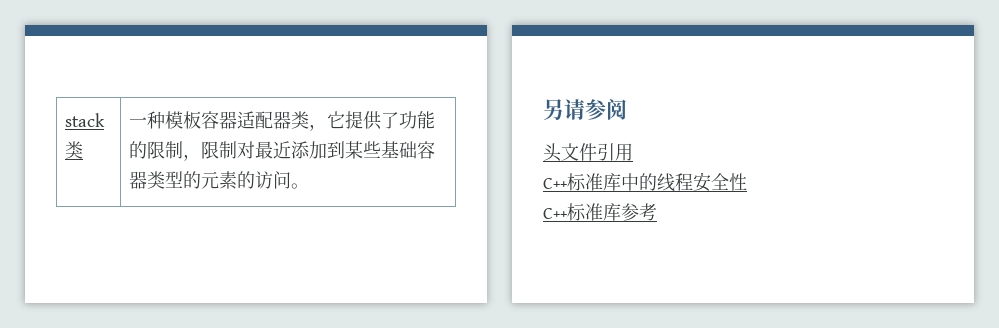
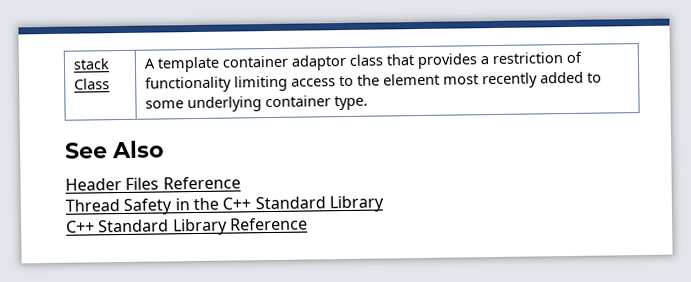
[65,141,84,159] [129,111,436,131] [129,141,436,161] [129,171,310,189] [543,99,627,120] [543,143,633,162] [543,172,747,192] [543,203,657,221] 类 | 一种模板容器适配器类，它提供了功能的限制，限制对最近添加到某些基础容器类型的元素的访问。 // 另请参阅 // 头文件引用 // C++标准库中的线程安全性 // C++标准库参考 -> [73,78,110,90] [143,51,582,73] [144,71,602,93] [144,95,368,113] [64,140,164,159] [65,176,241,191] [65,195,384,215] [66,217,308,236] Class | A template container adaptor class that provides a restriction of functionality limiting access to the element most recently added to some underlying container type. // See Also // Header Files Reference // Thread Safety in the C++ Standard Library // C++ Standard Library Reference

